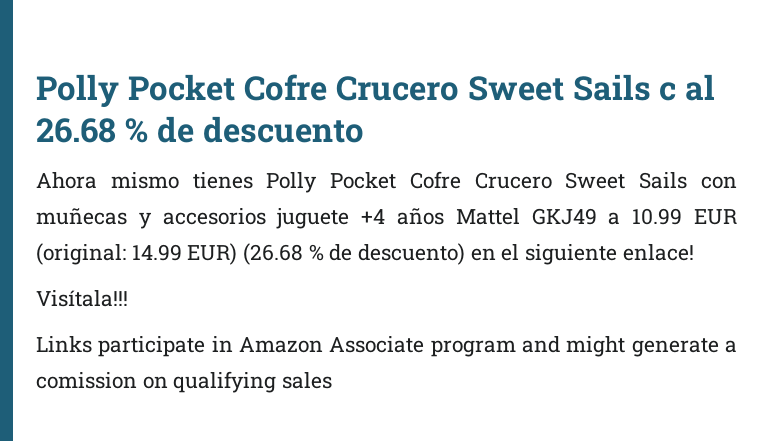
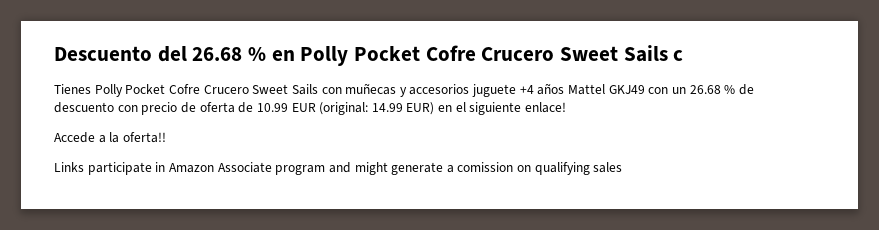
(36, 91) none -> [54,46,295,62] Descuento del 26.68 % en
[685,74,716,101] [36,116,364,143] [36,172,253,189] al 26.68 % de descuento // Ahora mismo tienes -> [54,84,91,94] // Tienes
[608,212,621,225] a -> [648,84,754,95] [54,102,254,115] con un 26.68 % de descuento con precio de oferta de
[243,243,466,265] (26.68 % de descuento) -> (435, 108) none
[36,290,128,307] Visítala!!! -> [54,132,166,143] Accede a la oferta!!

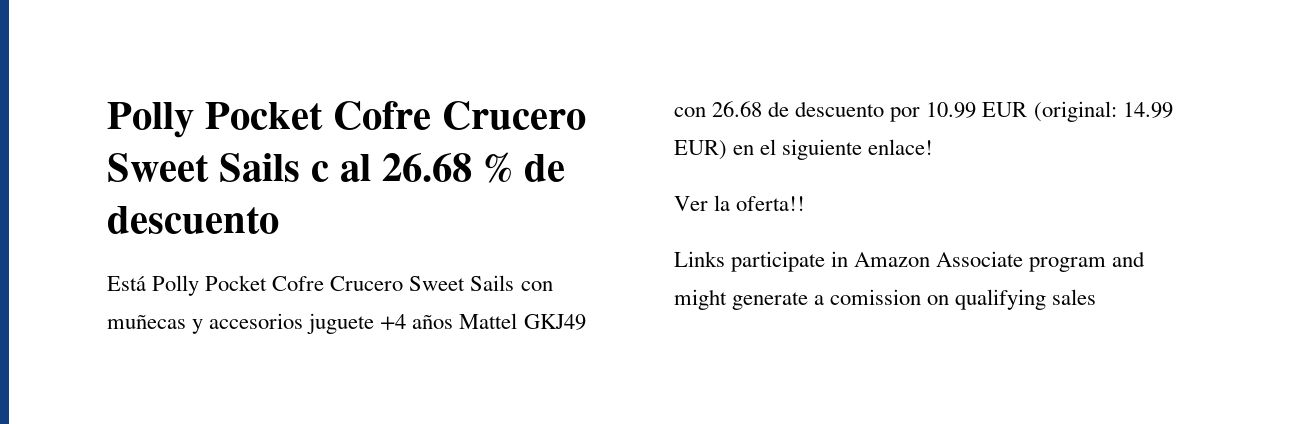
[54,46,295,62] Descuento del 26.68 % en -> (107, 120) none
[54,84,91,94] // Tienes -> [339,152,565,183] [107,206,279,234] [107,276,146,291] al 26.68 % de descuento // Está
[671,84,754,95] [54,102,254,115] un 26.68 % de descuento con precio de oferta de -> [712,101,921,122] 26.68 de descuento por
[54,132,106,143] Accede a -> [674,196,708,211] Ver

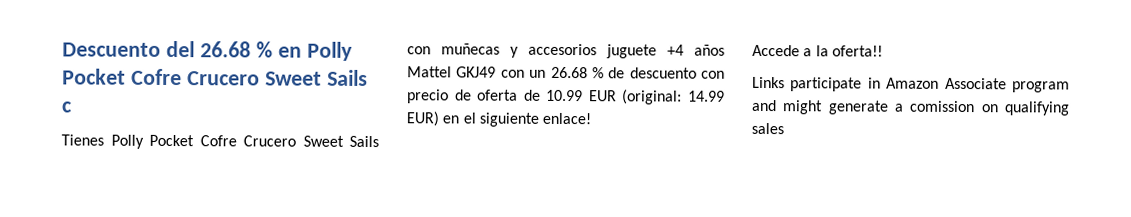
(107, 120) none -> [62,40,302,58] Descuento del 26.68 % en
[339,152,565,183] [107,206,279,234] [107,276,146,291] al 26.68 % de descuento // Está -> [61,134,104,146] // Tienes
[712,101,921,122] 26.68 de descuento por -> [529,66,725,79] [407,89,541,104] un 26.68 % de descuento con precio de oferta de
[674,196,708,211] Ver -> [752,44,813,57] Accede a

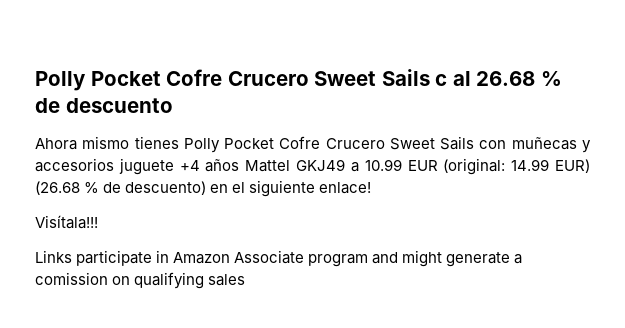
[62,40,302,58] Descuento del 26.68 % en -> (35, 81) none
[61,134,104,146] // Tienes -> [452,71,562,86] [35,98,173,113] [35,136,179,150] al 26.68 % de descuento // Ahora mismo tienes
[500,66,725,79] [407,89,541,104] con un 26.68 % de descuento con precio de oferta de -> [350,162,359,172] a
(439, 119) none -> [35,181,207,195] (26.68 % de descuento)
[752,44,883,57] Accede a la oferta!! -> [35,215,98,229] Visítala!!!

